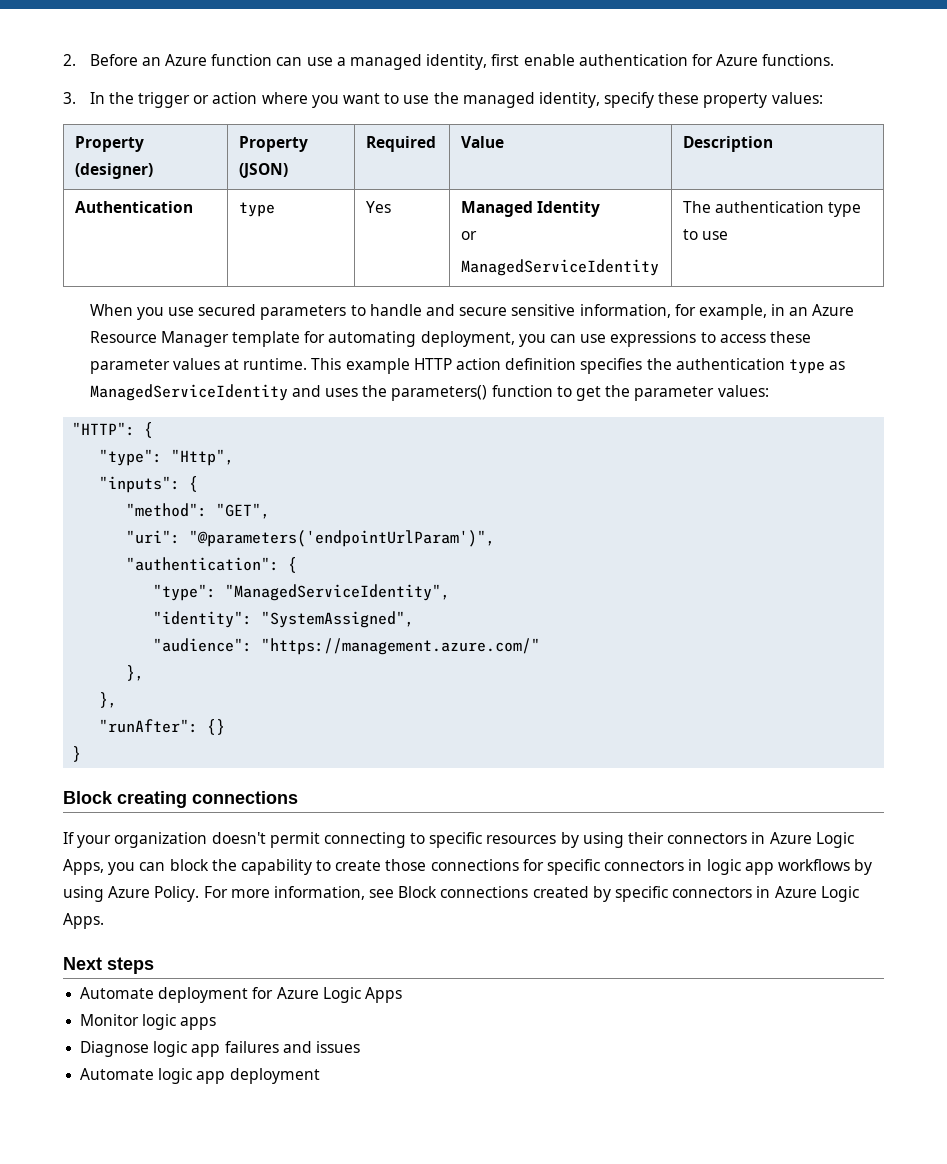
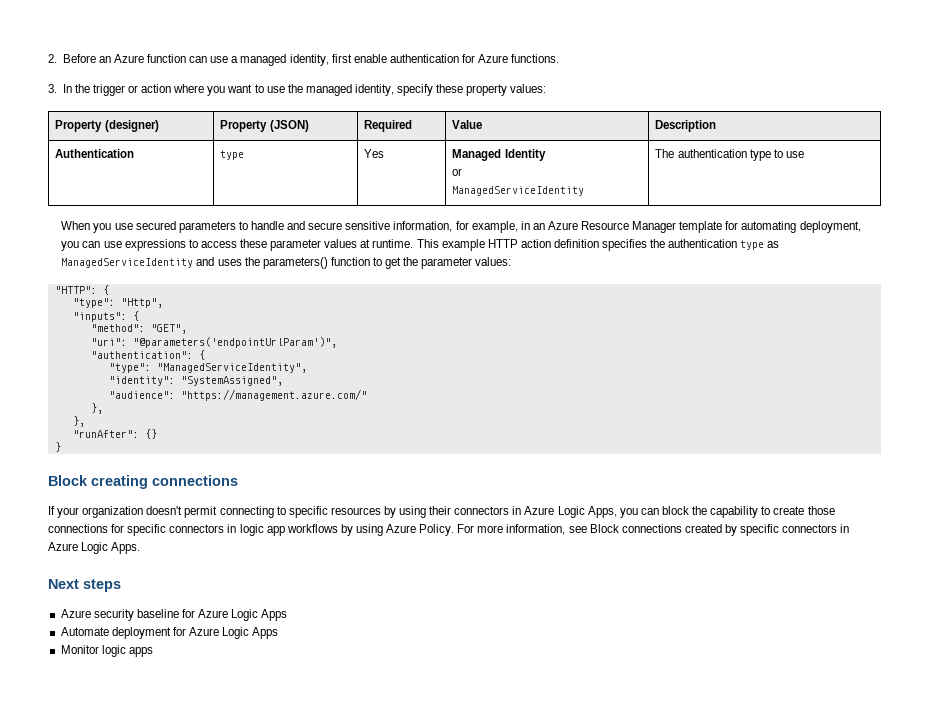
(154, 965) none -> [60,609,288,621] // Azure security baseline for Azure Logic Apps
[80,1041,360,1057] [80,1068,320,1084] // Diagnose logic app failures and issues // Automate logic app deployment -> (153, 652) none

